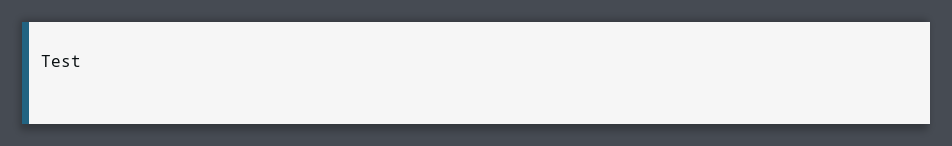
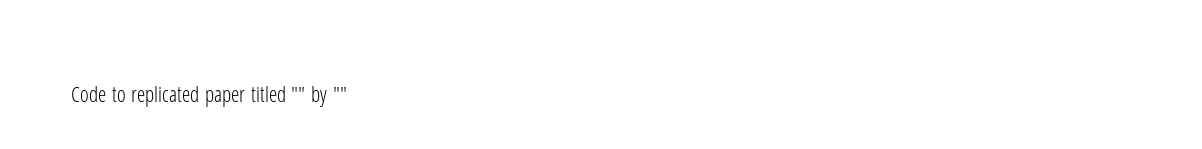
[41,55,81,67] Test -> [71,86,347,107] Code to replicated paper titled "" by ""

